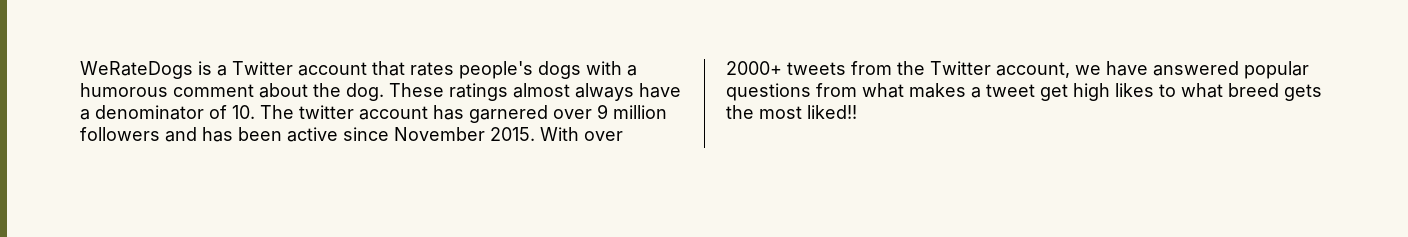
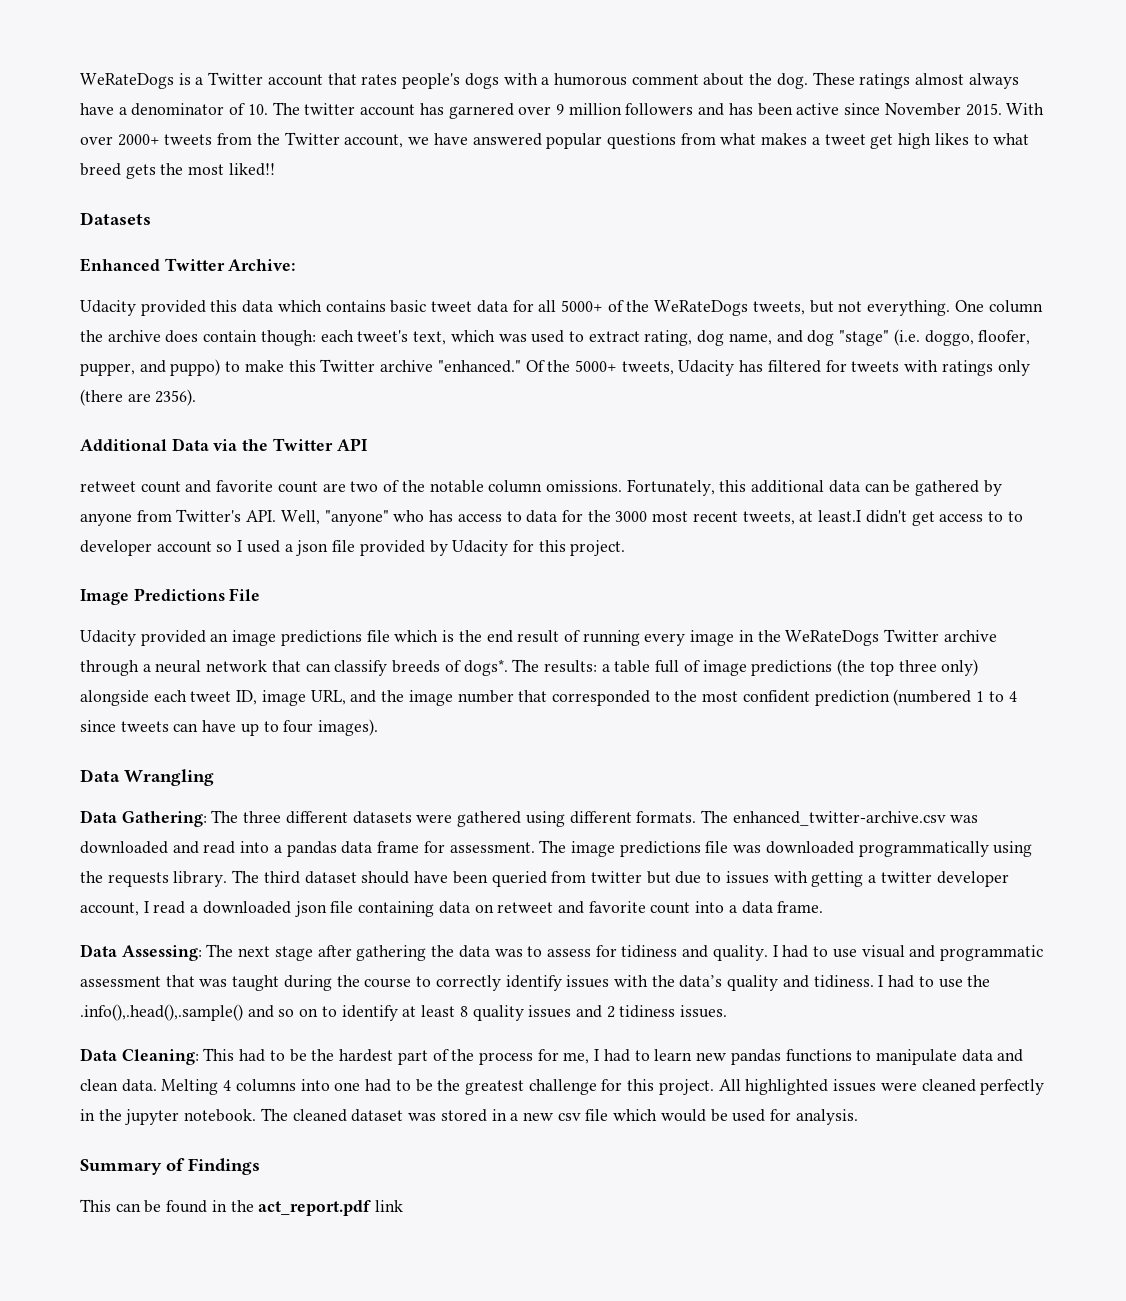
(857, 112) none -> [80,212,151,225] [80,258,296,272] [80,300,1043,316] [80,329,1031,346] [80,359,1030,376] [80,389,197,406] [80,438,368,451] [80,479,1002,496] [80,509,1023,526] [80,540,626,556] [80,588,261,605] [80,629,997,646] [80,659,979,676] [80,689,1017,706] [80,719,379,736] [80,769,214,786] [80,810,979,827] [80,840,1033,857] [80,870,1009,887] [80,901,824,917] [80,944,1043,961] [80,975,991,991] [80,1004,728,1021] [80,1048,1024,1065] [80,1079,1045,1095] [80,1108,858,1125] [80,1158,260,1175] [80,1199,404,1216] // Datasets // Enhanced Twitter Archive: // Udacity provided this data which contains basic tweet data for all 5000+ of the WeRateDogs tweets, but not everything. One column the archive does contain though: each tweet's text, which was used to extract rating, dog name, and dog "stage" (i.e. doggo, floofer, pupper, and puppo) to make this Twitter archive "enhanced." Of the 5000+ tweets, Udacity has filtered for tweets with ratings only (there are 2356). // Additional Data via the Twitter API // retweet count and favorite count are two of the notable column omissions. Fortunately, this additional data can be gathered by anyone from Twitter's API. Well, "anyone" who has access to data for the 3000 most recent tweets, at least.I didn't get access to to developer account so I used a json file provided by Udacity for this project. // Image Predictions File // Udacity provided an image predictions file which is the end result of running every image in the WeRateDogs Twitter archive through a neural network that can classify breeds of dogs*. The results: a table full of image predictions (the top three only) alongside each tweet ID, image URL, and the image number that corresponded to the most confident prediction (numbered 1 to 4 since tweets can have up to four images). // Data Wrangling // Data Gathering: The three different datasets were gathered using different formats. The enhanced_twitter-archive.csv was downloaded and read into a pandas data frame for assessment. The image predictions file was downloaded programmatically using the requests library. The third dataset should have been queried from twitter but due to issues with getting a twitter developer account, I read a downloaded json file containing data on retweet and favorite count into a data frame. // Data Assessing: The next stage after gathering the data was to assess for tidiness and quality. I had to use visual and programmatic assessment that was taught during the course to correctly identify issues with the data’s quality and tidiness. I had to use the .info(),.head(),.sample() and so on to identify at least 8 quality issues and 2 tidiness issues. // Data Cleaning: This had to be the hardest part of the process for me, I had to learn new pandas functions to manipulate data and clean data. Melting 4 columns into one had to be the greatest challenge for this project. All highlighted issues were cleaned perfectly in the jupyter notebook. The cleaned dataset was stored in a new csv file which would be used for analysis. // Summary of Findings // This can be found in the act_report.pdf link

